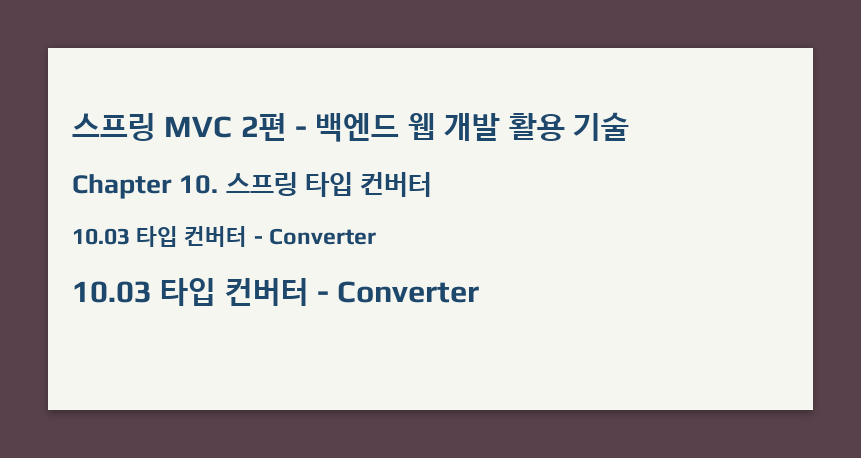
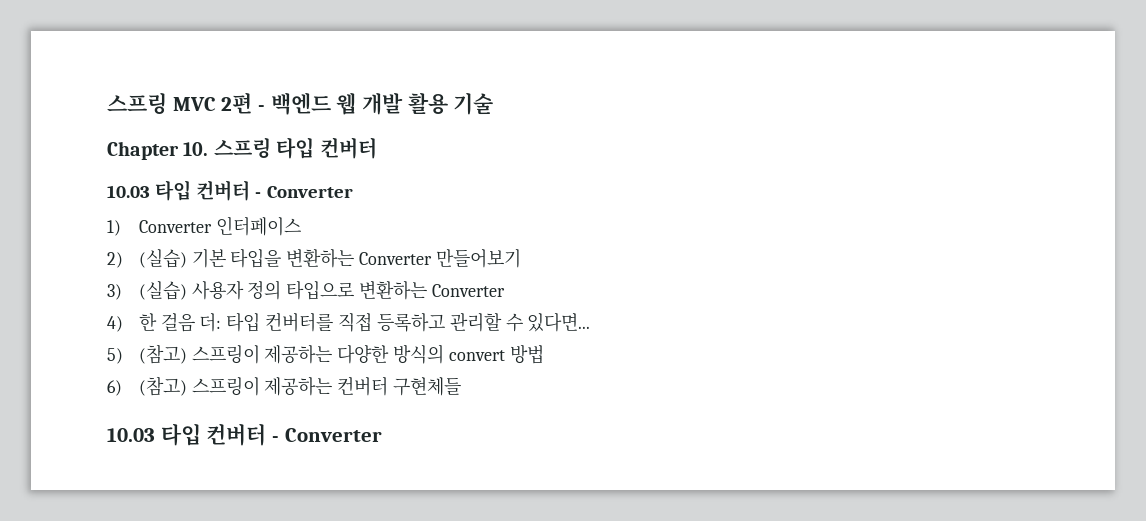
(376, 236) none -> [107,216,301,236] [107,248,521,268] [107,280,505,300] [107,312,591,332] [107,344,544,364] [107,376,462,396] // 1) Converter 인터페이스 // 2) (실습) 기본 타입을 변환하는 Converter 만들어보기 // 3) (실습) 사용자 정의 타입으로 변환하는 Converter // 4) 한 걸음 더: 타입 컨버터를 직접 등록하고 관리할 수 있다면... // 5) (참고) 스프링이 제공하는 다양한 방식의 convert 방법 // 6) (참고) 스프링이 제공하는 컨버터 구현체들

